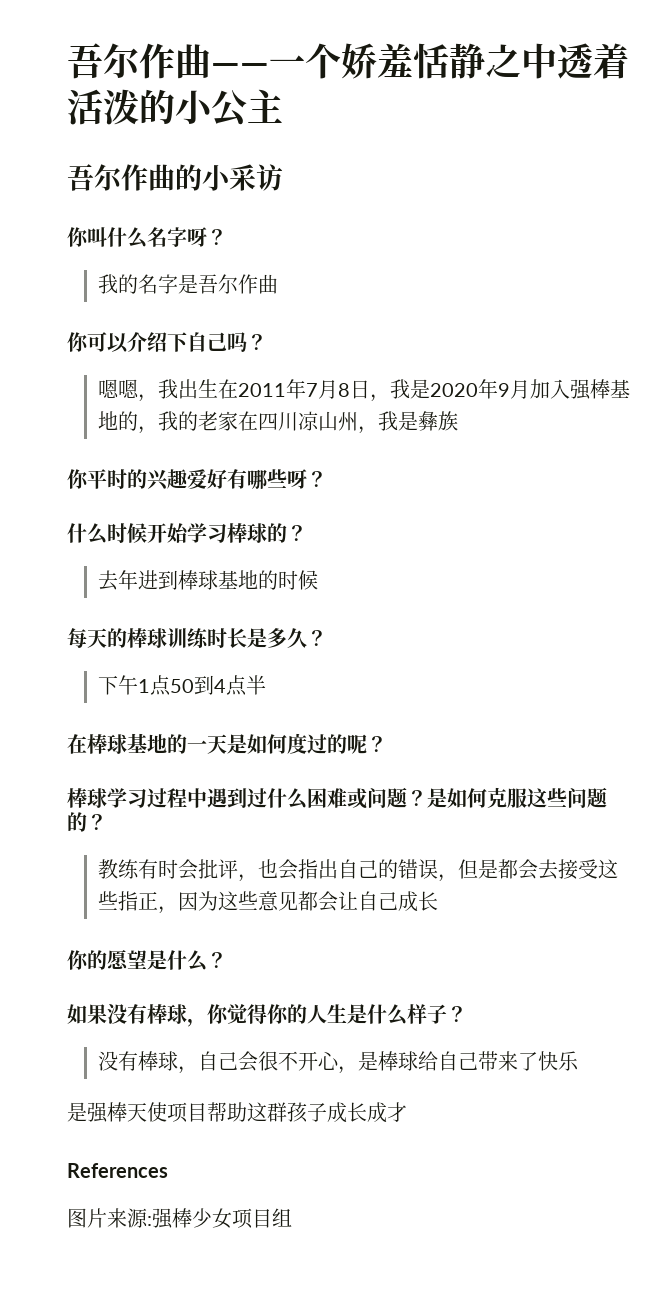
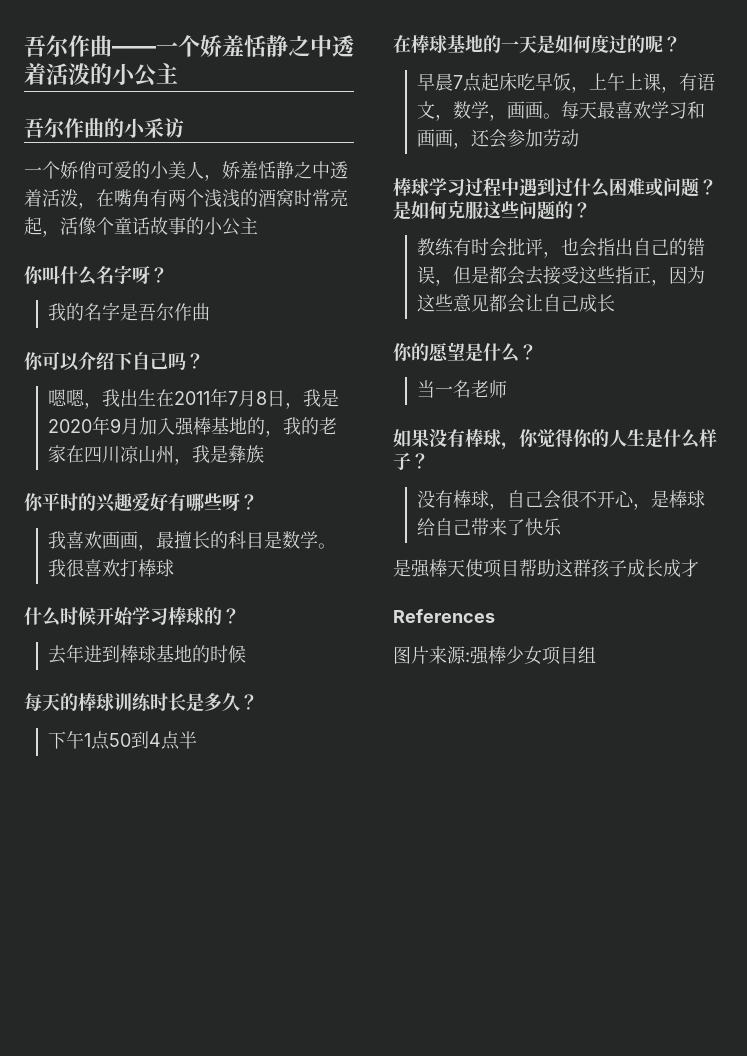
(283, 177) none -> [24,161,348,181] [24,189,348,209] [24,217,258,237] // 一个娇俏可爱的小美人，娇羞恬静之中透着活泼，在嘴角有两个浅浅的酒窝时常亮起，活像个童话故事的小公主
(327, 479) none -> [48,531,337,551] [48,559,175,577] // 我喜欢画画，最擅长的科目是数学。我很喜欢打棒球
(387, 744) none -> [417,72,716,93] [417,101,706,121] [417,129,580,149] // 早晨7点起床吃早饭，上午上课，有语文，数学，画画。每天最喜欢学习和画画，还会参加劳动
(227, 960) none -> [417,380,508,398] // 当一名老师

